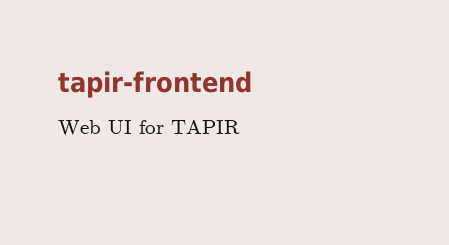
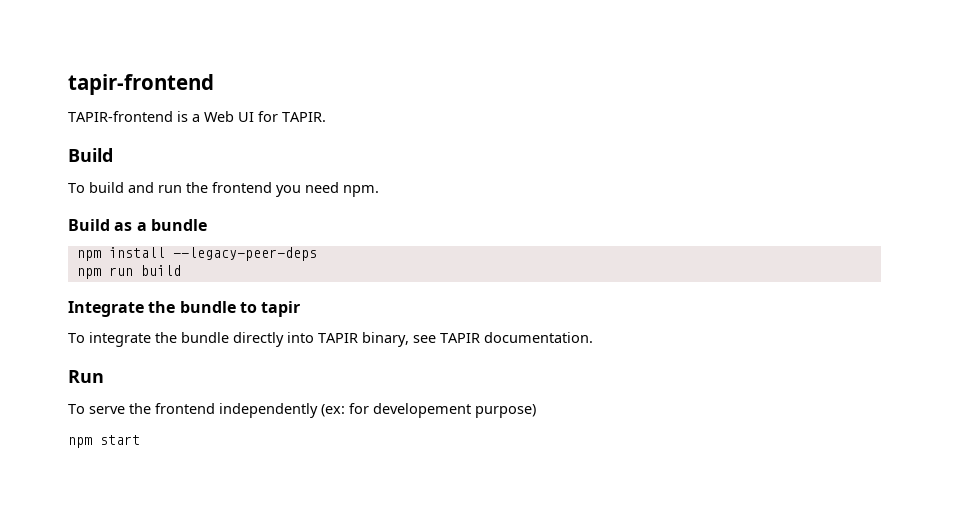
[58,120,240,136] Web UI for TAPIR -> [68,111,326,122] [68,148,113,162] [68,182,379,197] [68,219,207,231] [76,247,317,261] [76,265,181,279] [68,301,301,317] [68,332,593,347] [68,370,104,383] [68,403,536,418] [68,435,140,448] TAPIR-frontend is a Web UI for TAPIR. // Build // To build and run the frontend you need npm. // Build as a bundle // npm install --legacy-peer-deps // npm run build // Integrate the bundle to tapir // To integrate the bundle directly into TAPIR binary, see TAPIR documentation. // Run // To serve the frontend independently (ex: for developement purpose) // npm start

